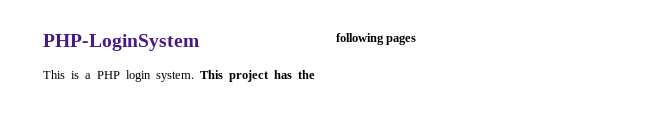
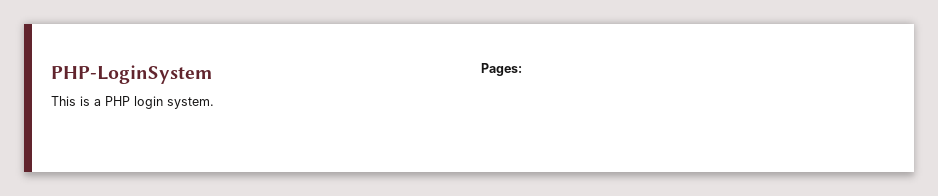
[200,70,315,82] [336,33,417,45] This project has the following pages -> [481,63,522,76] // Pages:

